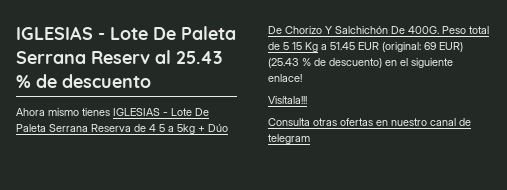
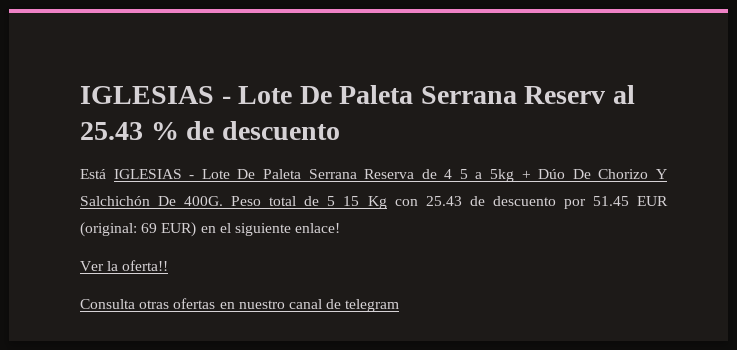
[16,108,110,116] Ahora mismo tienes -> [80,169,106,179] Está
[321,44,327,50] a -> [394,196,586,209] con 25.43 de descuento por
[268,58,382,68] (25.43 % de descuento) -> (197, 229) none
[268,96,307,104] Visítala!!! -> [80,260,169,271] Ver la oferta!!

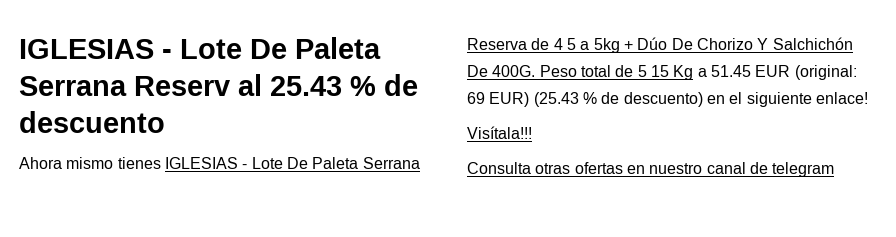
[80,169,106,179] Está -> [19,157,161,169] Ahora mismo tienes
[394,196,586,209] con 25.43 de descuento por -> [697,68,707,77] a
(197, 229) none -> [533,92,703,107] (25.43 % de descuento)
[80,260,169,271] Ver la oferta!! -> [467,126,532,139] Visítala!!!

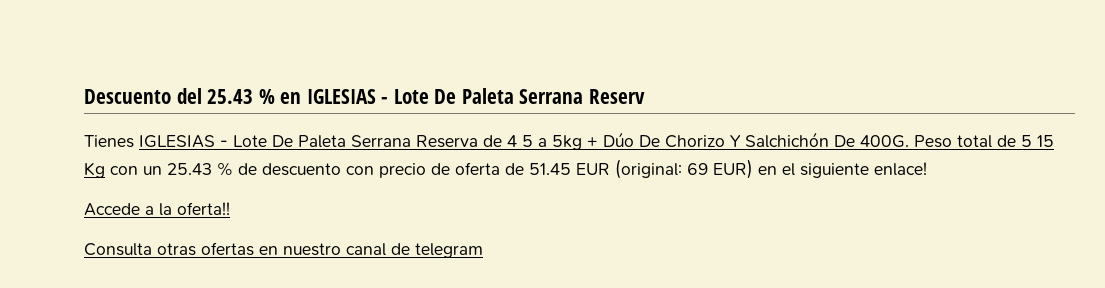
(19, 49) none -> [84,88,302,104] Descuento del 25.43 % en
[238,74,418,96] [19,111,165,133] [19,157,161,169] al 25.43 % de descuento // Ahora mismo tienes -> [84,135,134,148] // Tienes
[697,68,707,77] a -> [110,162,524,178] con un 25.43 % de descuento con precio de oferta de
[533,92,703,107] (25.43 % de descuento) -> (753, 169) none
[467,126,532,139] Visítala!!! -> [84,202,230,216] Accede a la oferta!!

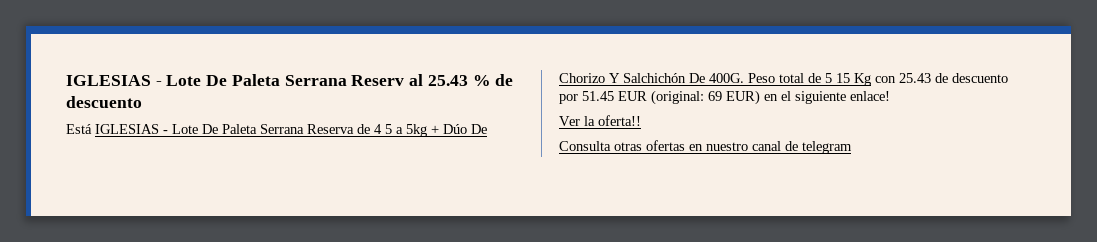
[84,88,302,104] Descuento del 25.43 % en -> (66, 80) none
[84,135,134,148] // Tienes -> [409,74,514,86] [66,96,142,108] [66,124,92,134] al 25.43 % de descuento // Está
[143,162,524,178] un 25.43 % de descuento con precio de oferta de -> [899,73,1008,83] [559,94,578,104] 25.43 de descuento por
[84,203,154,216] Accede a -> [559,116,580,126] Ver

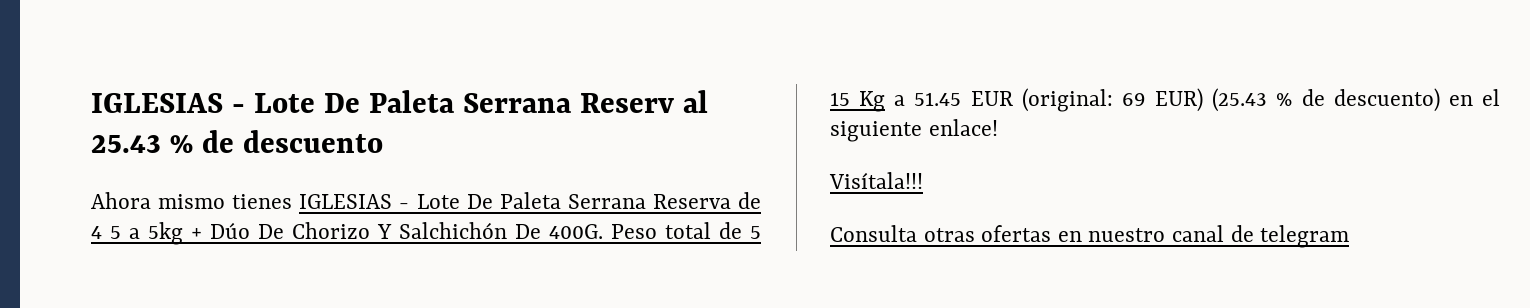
[66,124,92,134] Está -> [91,192,293,209] Ahora mismo tienes
[875,73,1008,83] [559,94,578,104] con 25.43 de descuento por -> [894,95,906,106] a
(760, 97) none -> [1212,88,1440,112] (25.43 % de descuento)
[559,115,641,126] Ver la oferta!! -> [829,172,923,189] Visítala!!!

